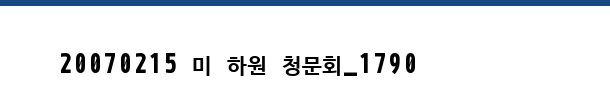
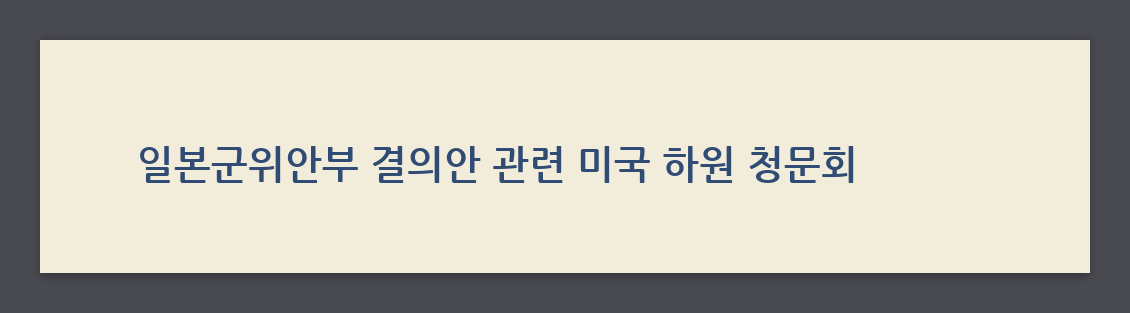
[57,53,417,76] 20070215 미 하원 청문회_1790 -> [137,146,858,183] 일본군위안부 결의안 관련 미국 하원 청문회

